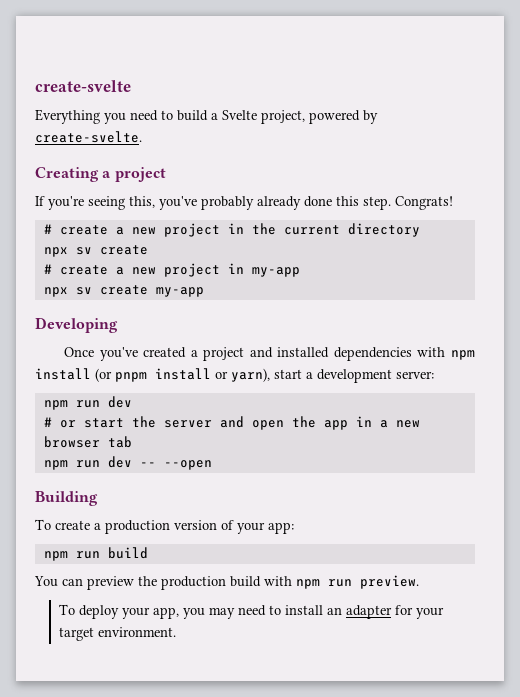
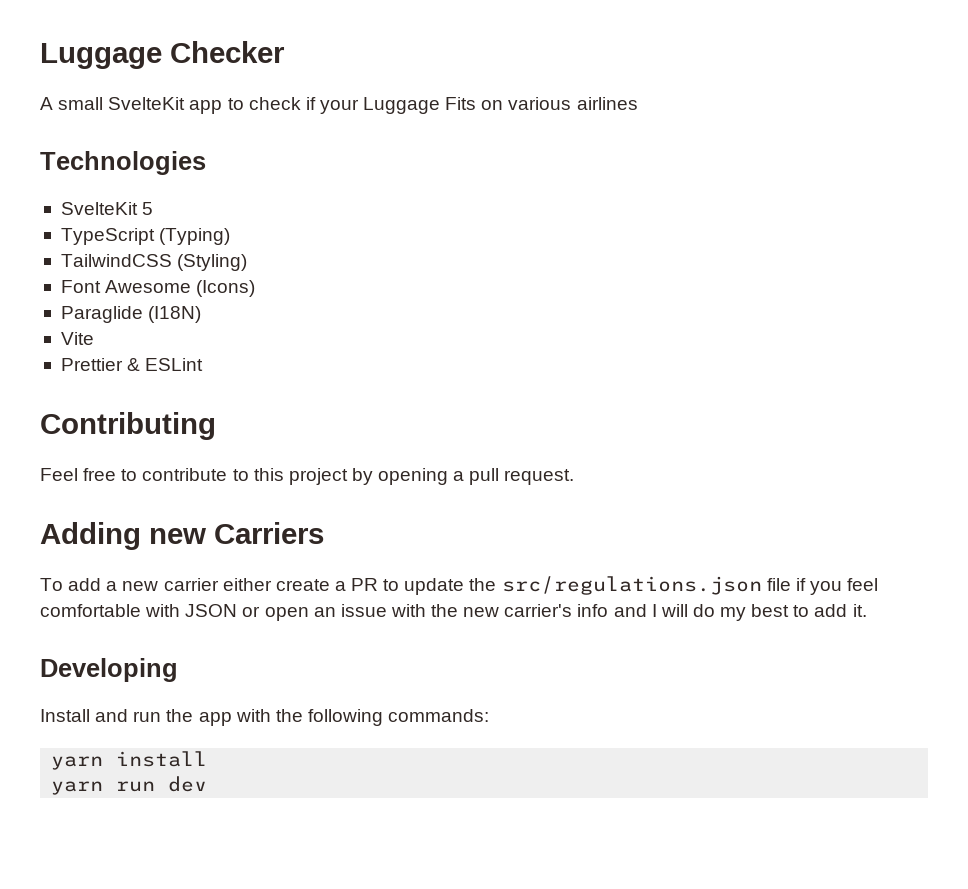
[35,80,131,92] [35,109,378,124] [35,131,142,143] [35,167,166,182] [35,196,453,210] [43,223,420,237] [43,245,148,257] [43,263,300,277] [43,285,204,297] [35,317,118,333] [64,347,475,361] [35,368,434,383] [43,396,132,410] [43,416,420,430] [43,436,132,448] [43,456,212,470] [35,491,98,506] [35,519,294,534] [43,547,148,561] [34,575,419,590] [59,604,445,619] [59,627,177,641] create-svelte // Everything you need to build a Svelte project, powered by create-svelte. // Creating a project // If you're seeing this, you've probably already done this step. Congrats! // # create a new project in the current directory // npx sv create // # create a new project in my-app // npx sv create my-app // Developing // Once you've created a project and installed dependencies with npm install (or pnpm install or yarn), start a development server: // npm run dev // # or start the server and open the app in a new browser tab // npm run dev -- --open // Building // To create a production version of your app: // npm run build // You can preview the production build with npm run preview. // To deploy your app, you may need to install an adapter for your target environment. -> [40,41,285,69] [40,97,638,114] [40,151,206,175] [60,202,154,215] [60,228,231,245] [60,254,248,271] [60,280,256,297] [60,306,202,323] [60,332,94,345] [60,358,204,371] [40,412,216,440] [40,468,575,485] [40,522,324,550] [40,576,879,595] [40,604,867,621] [40,658,178,682] [40,709,490,726] [51,751,208,770] [51,776,208,795] Luggage Checker // A small SvelteKit app to check if your Luggage Fits on various airlines // Technologies // SvelteKit 5 // TypeScript (Typing) // TailwindCSS (Styling) // Font Awesome (Icons) // Paraglide (I18N) // Vite // Prettier & ESLint // Contributing // Feel free to contribute to this project by opening a pull request. // Adding new Carriers // To add a new carrier either create a PR to update the src/regulations.json file if you feel comfortable with JSON or open an issue with the new carrier's info and I will do my best to add it. // Developing // Install and run the app with the following commands: // yarn install // yarn run dev

